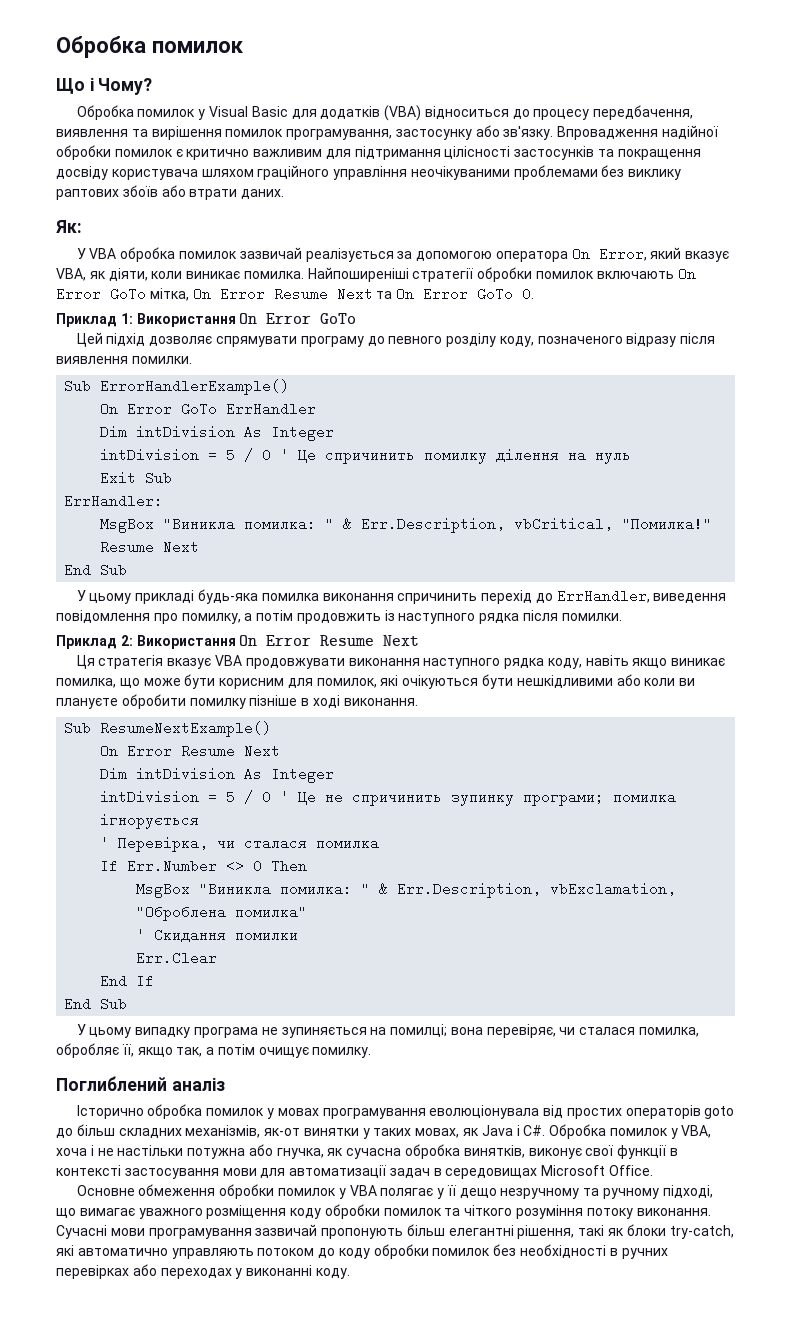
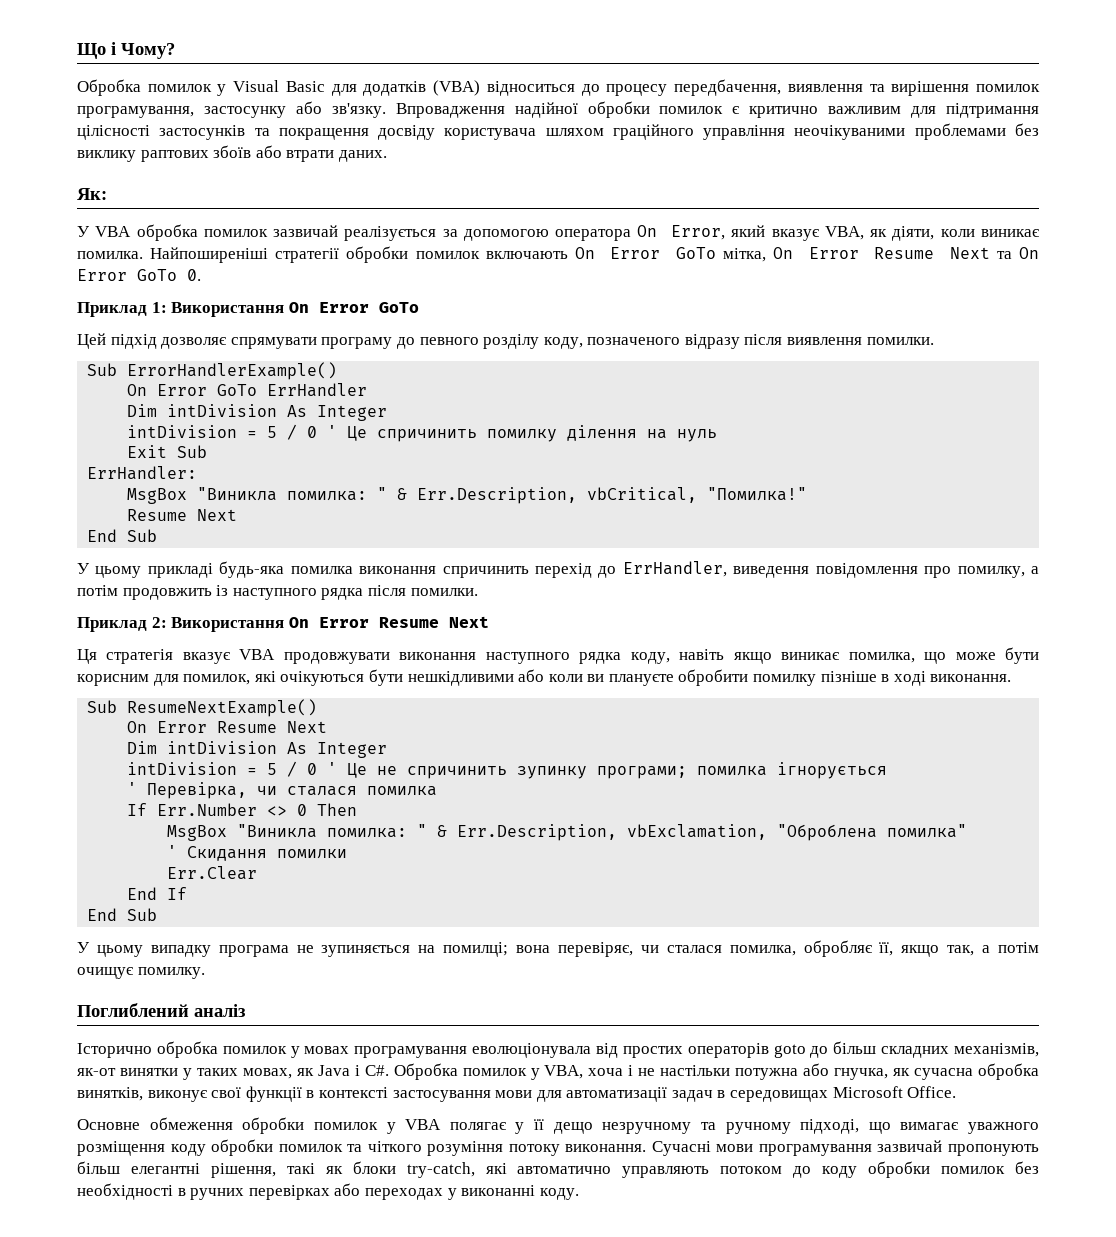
[56,36,243,58] Обробка помилок // -> (77, 51) none

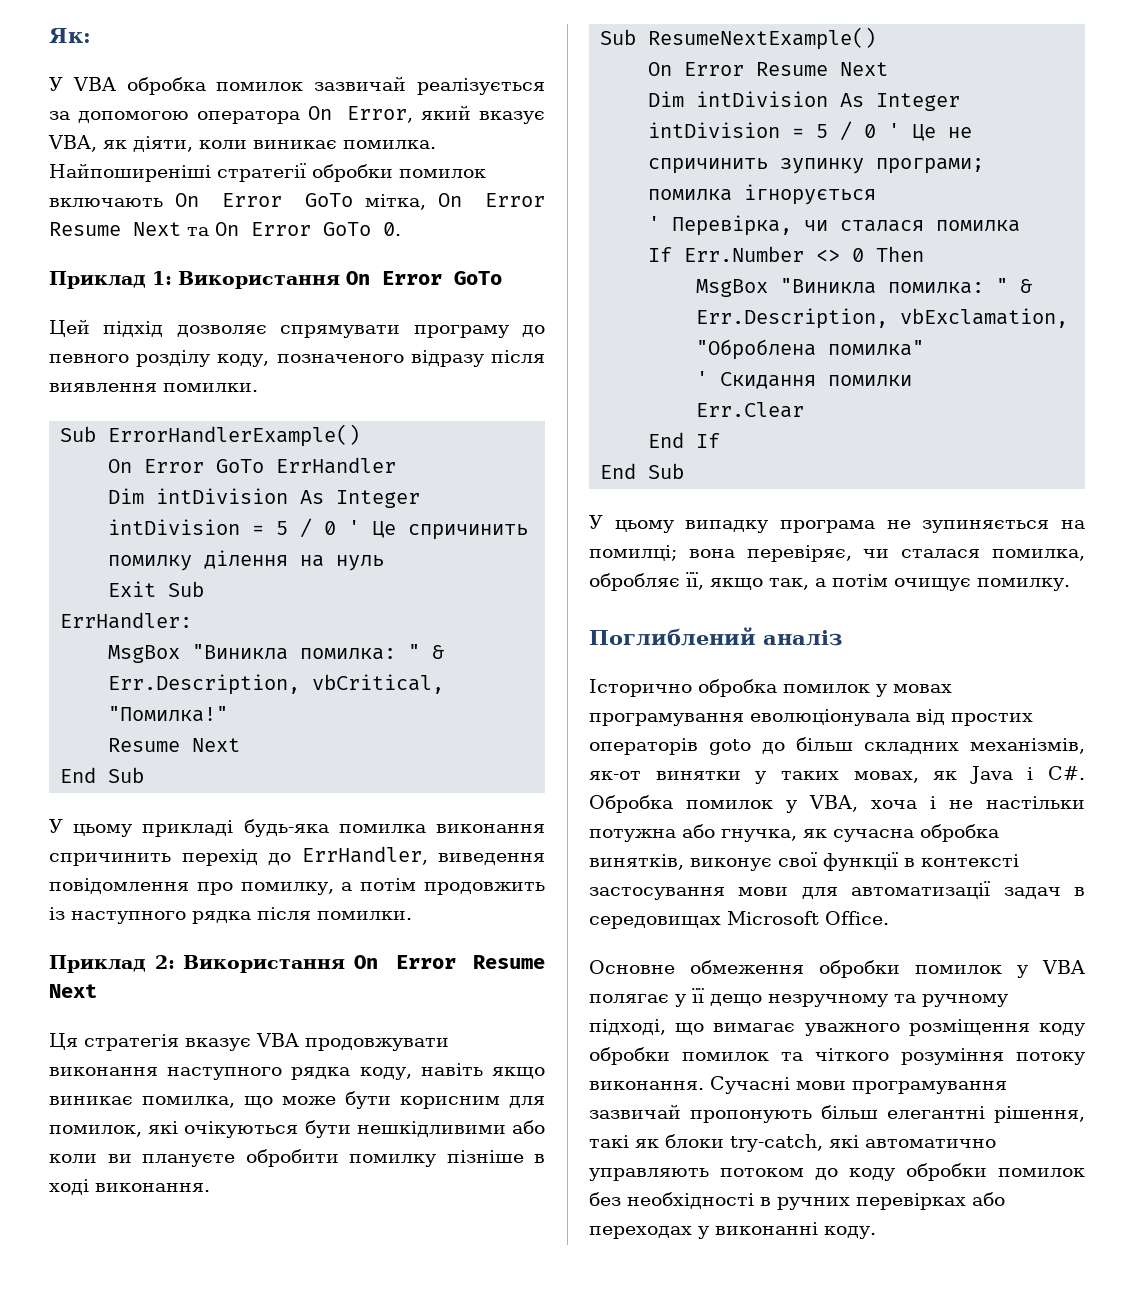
[77,42,175,59] [77,79,1040,96] [77,101,1039,118] [77,123,1039,140] [77,145,387,162] Що і Чому? // Обробка помилок у Visual Basic для додатків (VBA) відноситься до процесу передбачення, виявлення та вирішення помилок програмування, застосунку або зв'язку. Впровадження надійної обробки помилок є критично важливим для підтримання цілісності застосунків та покращення досвіду користувача шляхом граційного управління неочікуваними проблемами без виклику раптових збоїв або втрати даних. // -> (49, 35) none

